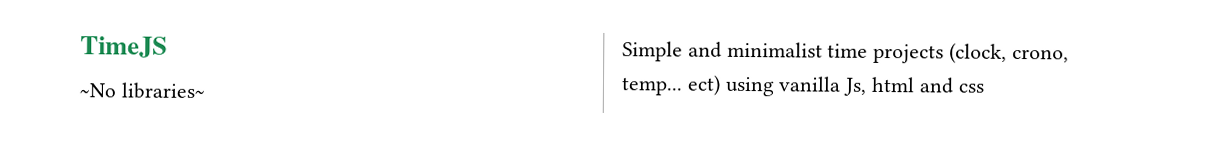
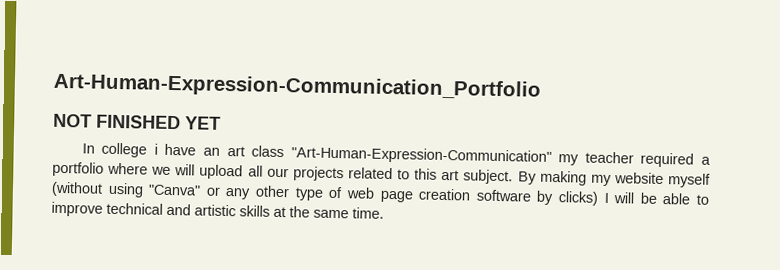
[80,36,168,58] [79,82,205,100] [622,41,1069,64] [621,74,984,97] TimeJS // ~No libraries~ // Simple and minimalist time projects (clock, crono, temp... ect) using vanilla Js, html and css -> [53,72,542,101] [53,113,221,130] [81,142,711,168] [52,161,712,188] [51,181,709,206] [51,201,384,219] Art-Human-Expression-Communication_Portfolio // NOT FINISHED YET // In college i have an art class "Art-Human-Expression-Communication" my teacher required a portfolio where we will upload all our projects related to this art subject. By making my website myself (without using "Canva" or any other type of web page creation software by clicks) I will be able to improve technical and artistic skills at the same time.

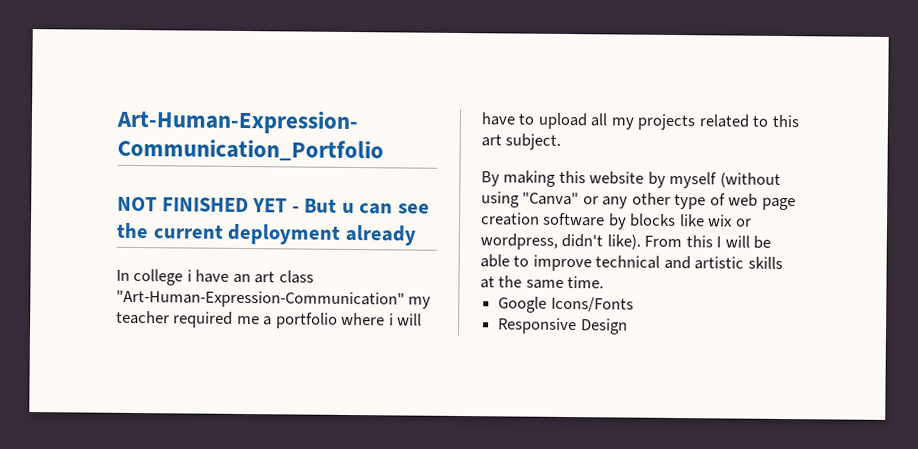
(221, 123) none -> [291,198,430,215] [116,222,416,246] - But u can see the current deployment already
(695, 160) none -> [236,315,260,325] me
[151,164,196,176] we will -> [388,313,423,326] [481,112,536,126] i will have to
[266,167,289,178] our -> [610,117,634,130] my
(514, 177) none -> (562, 141) //
[590,172,664,187] my website -> [558,170,666,188] this website by
[557,191,598,206] clicks) -> [629,213,752,228] [480,233,713,250] blocks like wix or wordpress, didn't like). From this
(384, 213) none -> [498,296,634,313] [497,317,628,335] // Google Icons/Fonts // Responsive Design

